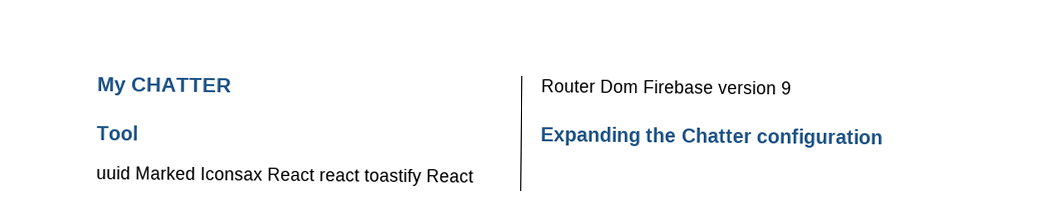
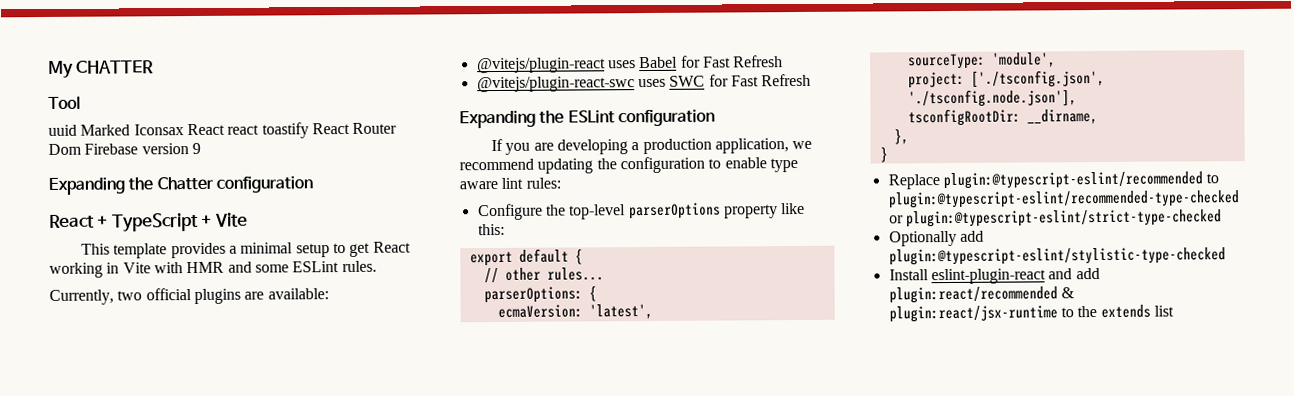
(883, 138) none -> [49,212,248,232] [80,241,411,259] [49,260,377,278] [49,288,329,305] [476,55,784,74] [476,73,812,93] [459,109,715,129] [490,138,813,155] [459,156,798,174] [459,177,561,190] [477,202,806,221] [477,223,505,236] [469,248,583,267] [483,267,604,284] [483,285,597,304] [497,303,653,320] [907,52,1056,70] [907,69,1105,89] [907,89,1077,108] [907,108,1098,127] [893,128,909,145] [879,146,888,163] [887,171,1220,190] [887,190,1240,209] [888,209,1222,228] [888,230,984,247] [888,247,1226,266] [888,268,1100,285] [888,286,1075,304] [888,304,1174,323] // React + TypeScript + Vite // This template provides a minimal setup to get React working in Vite with HMR and some ESLint rules. // Currently, two official plugins are available: // @vitejs/plugin-react uses Babel for Fast Refresh // @vitejs/plugin-react-swc uses SWC for Fast Refresh // Expanding the ESLint configuration // If you are developing a production application, we recommend updating the configuration to enable type aware lint rules: // Configure the top-level parserOptions property like this: // export default { // // other rules... // parserOptions: { // ecmaVersion: 'latest', // sourceType: 'module', // project: ['./tsconfig.json', './tsconfig.node.json'], // tsconfigRootDir: __dirname, // }, // } // Replace plugin:@typescript-eslint/recommended to plugin:@typescript-eslint/recommended-type-checked or plugin:@typescript-eslint/strict-type-checked // Optionally add plugin:@typescript-eslint/stylistic-type-checked // Install eslint-plugin-react and add plugin:react/recommended & plugin:react/jsx-runtime to the extends list

